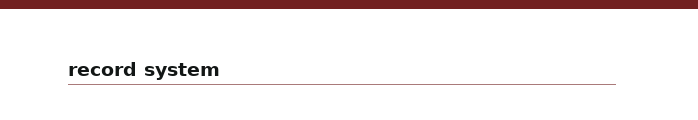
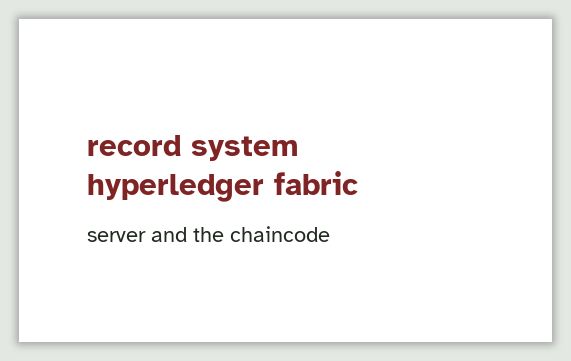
(220, 71) none -> [87,171,358,202] [87,226,330,242] hyperledger fabric // server and the chaincode

